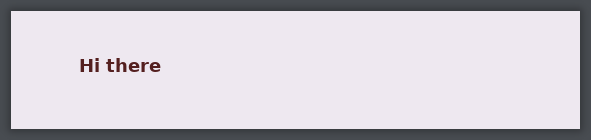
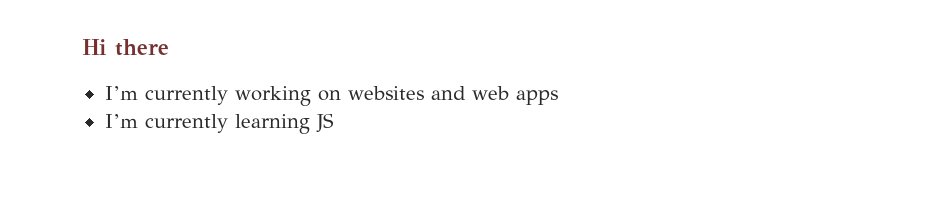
(161, 65) none -> [104,86,558,106] [104,113,334,134] // I’m currently working on websites and web apps // I’m currently learning JS

